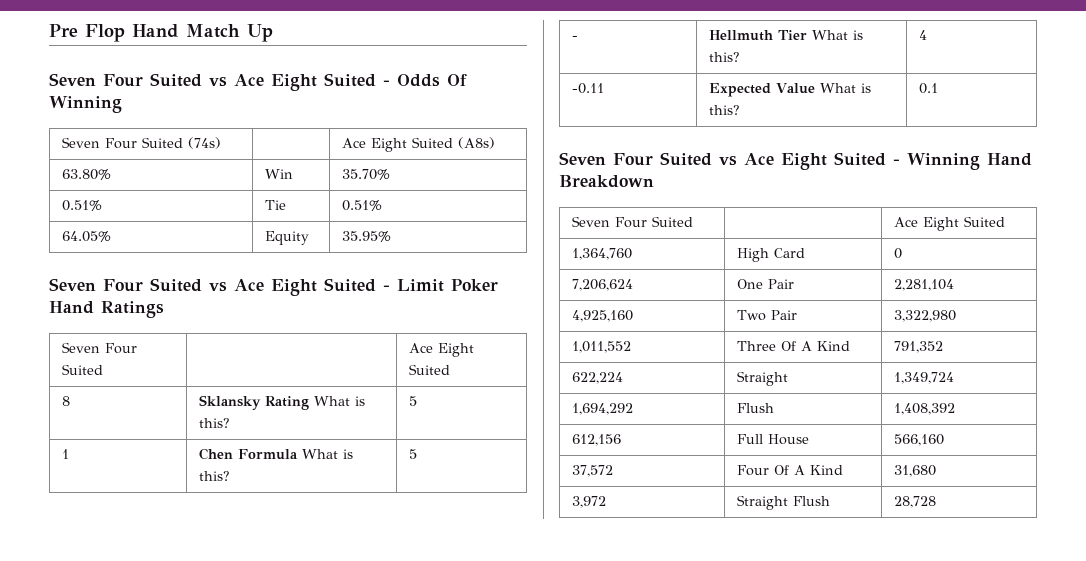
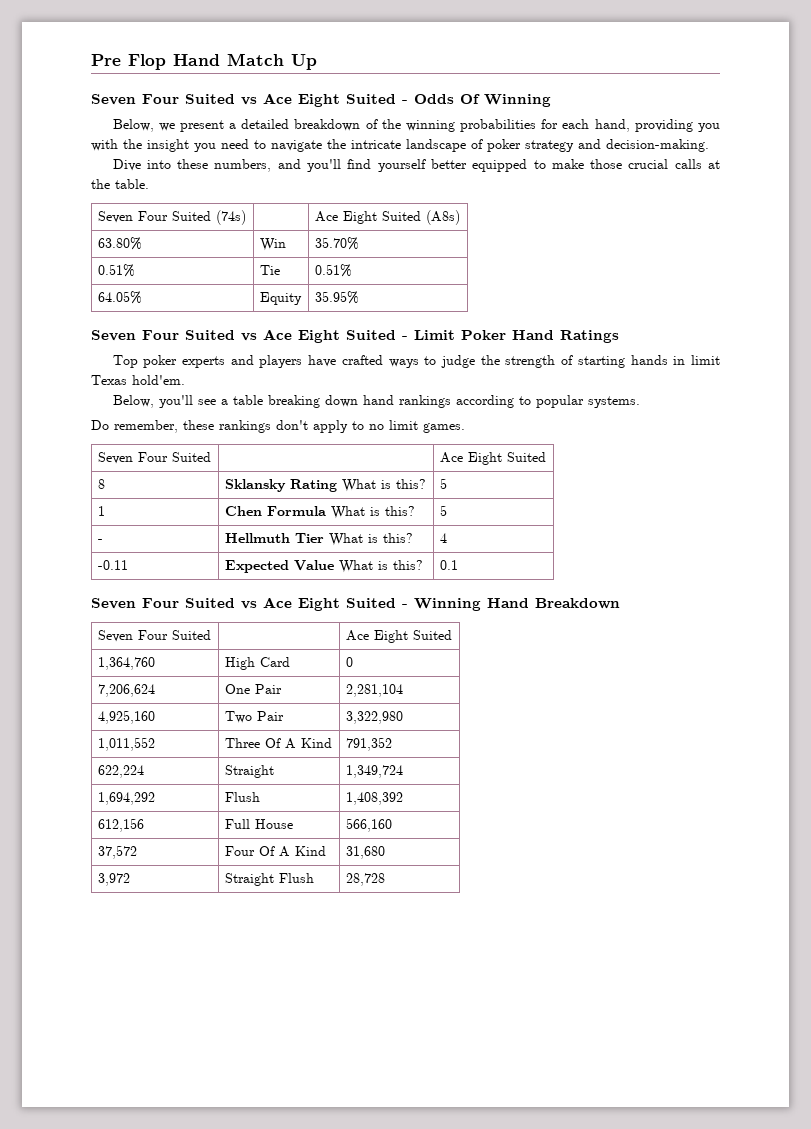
(122, 104) none -> [112,119,720,132] [91,139,709,152] [112,159,721,172] [91,179,149,189] // Below, we present a detailed breakdown of the winning probabilities for each hand, providing you with the insight you need to navigate the intricate landscape of poker strategy and decision-making. // Dive into these numbers, and you'll find yourself better equipped to make those crucial calls at the table.
(164, 309) none -> [112,355,721,368] [91,375,185,385] [112,395,640,408] [91,420,465,433] // Top poker experts and players have crafted ways to judge the strength of starting hands in limit Texas hold'em. // Below, you'll see a table breaking down hand rankings according to popular systems. // Do remember, these rankings don't apply to no limit games.

